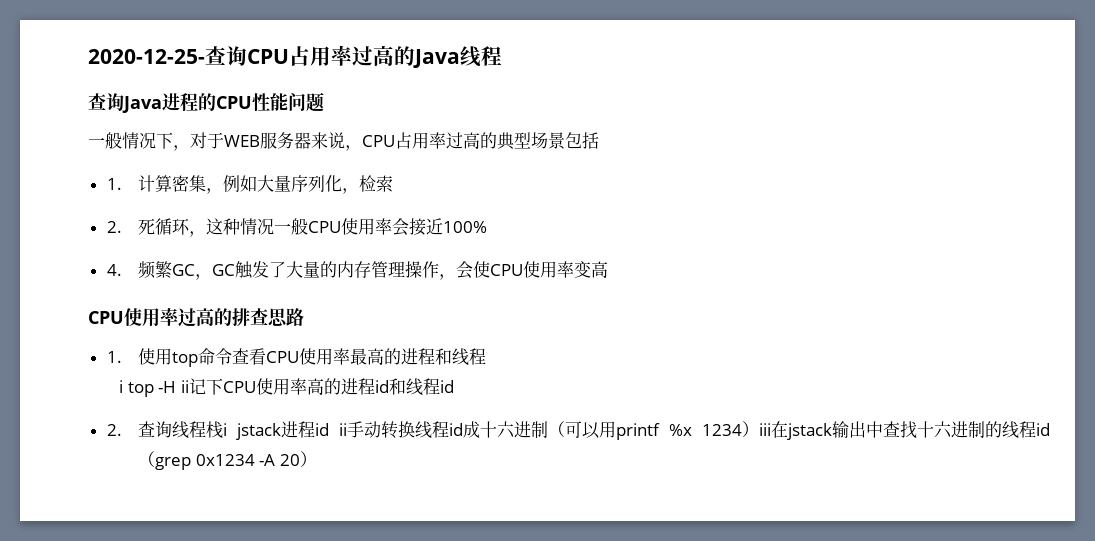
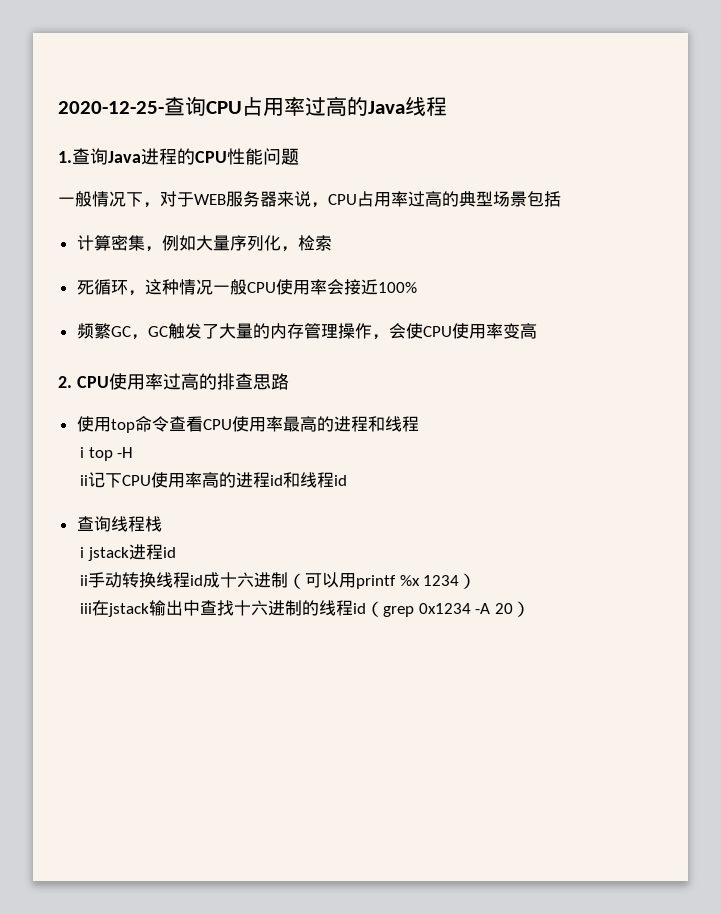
(502, 56) none -> [58,151,72,163] 1.
[106,178,122,190] 1. -> (561, 199) none
[106,221,122,233] 2. -> (332, 243) none
[106,264,122,276] 4. -> (417, 287) none
(608, 269) none -> [58,376,72,388] 2.
[106,351,122,363] 1. -> (289, 381) none
(177, 387) none -> (134, 452) //
[106,424,122,436] 2. -> (347, 480) none
(223, 429) none -> (162, 524) //
(329, 429) none -> (176, 552) //
(759, 429) none -> (477, 581) //

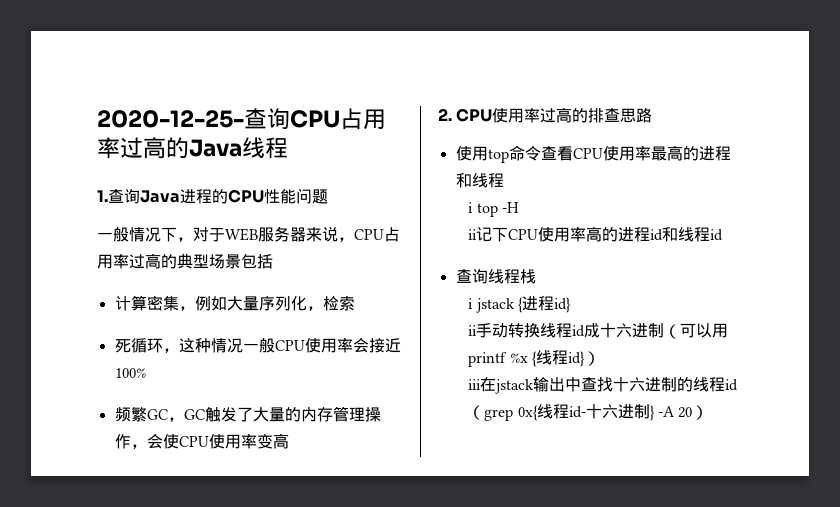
[128,544,176,560] 进程id -> [517,296,571,313] {进程id}
[423,575,460,586] 1234 -> [531,350,585,367] {线程id}
[418,603,471,614] 0x1234 -> [517,404,655,421] 0x{线程id-十六进制}

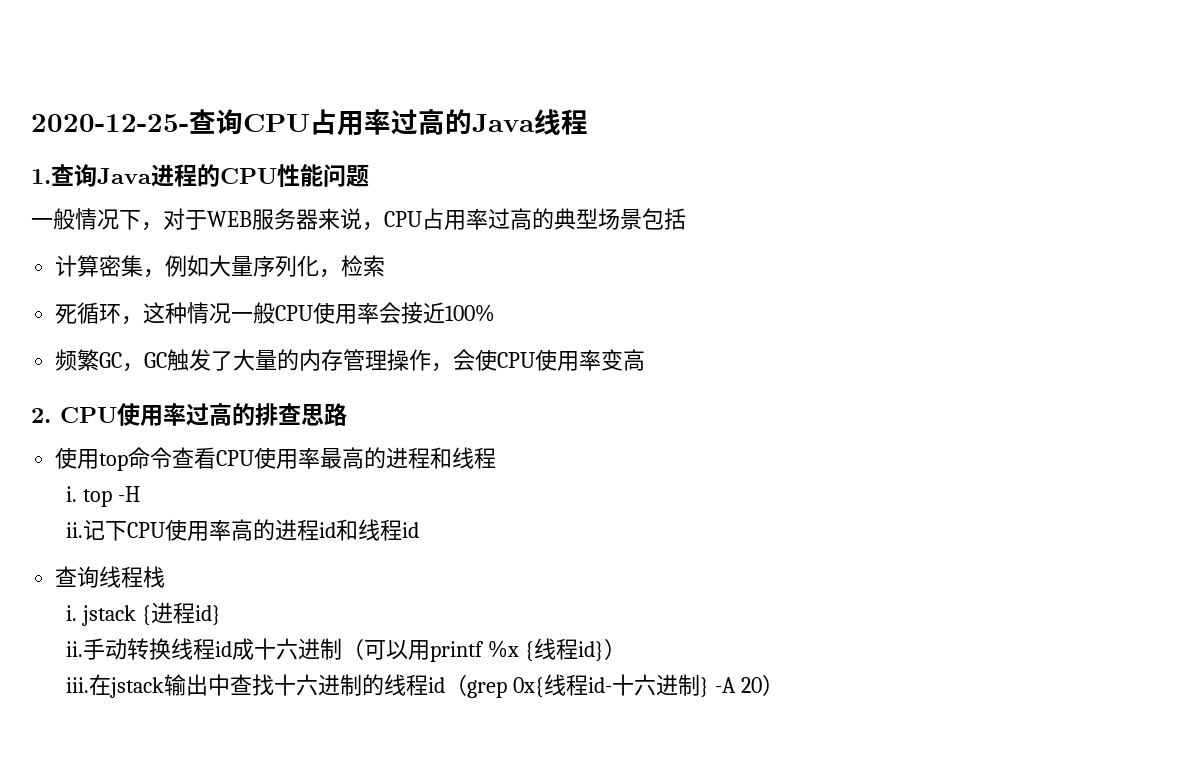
[468,202,474,213] i -> [66,486,78,502] i.
[468,229,478,240] ii -> [66,522,84,538] ii.
[468,298,474,309] i -> [66,605,78,621] i.
[468,325,478,336] ii -> [66,641,84,657] ii.
[468,379,482,390] iii -> [66,677,90,693] iii.

